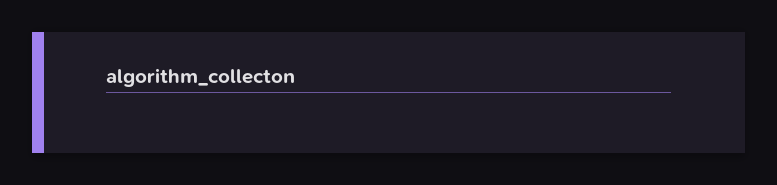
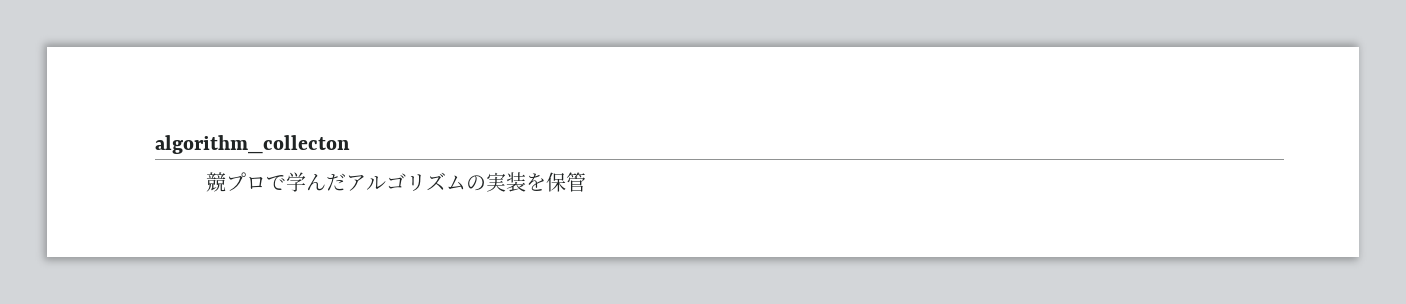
(295, 77) none -> [206,172,587,192] // 競プロで学んだアルゴリズムの実装を保管

